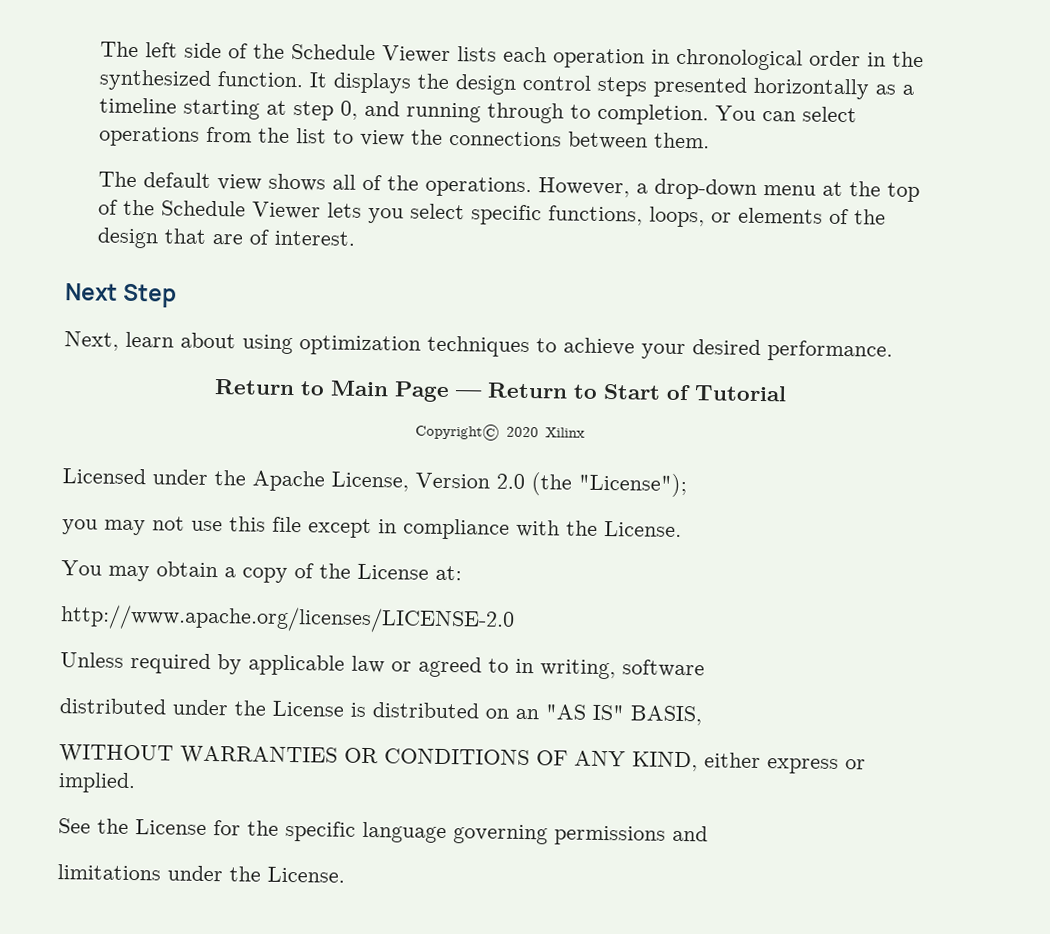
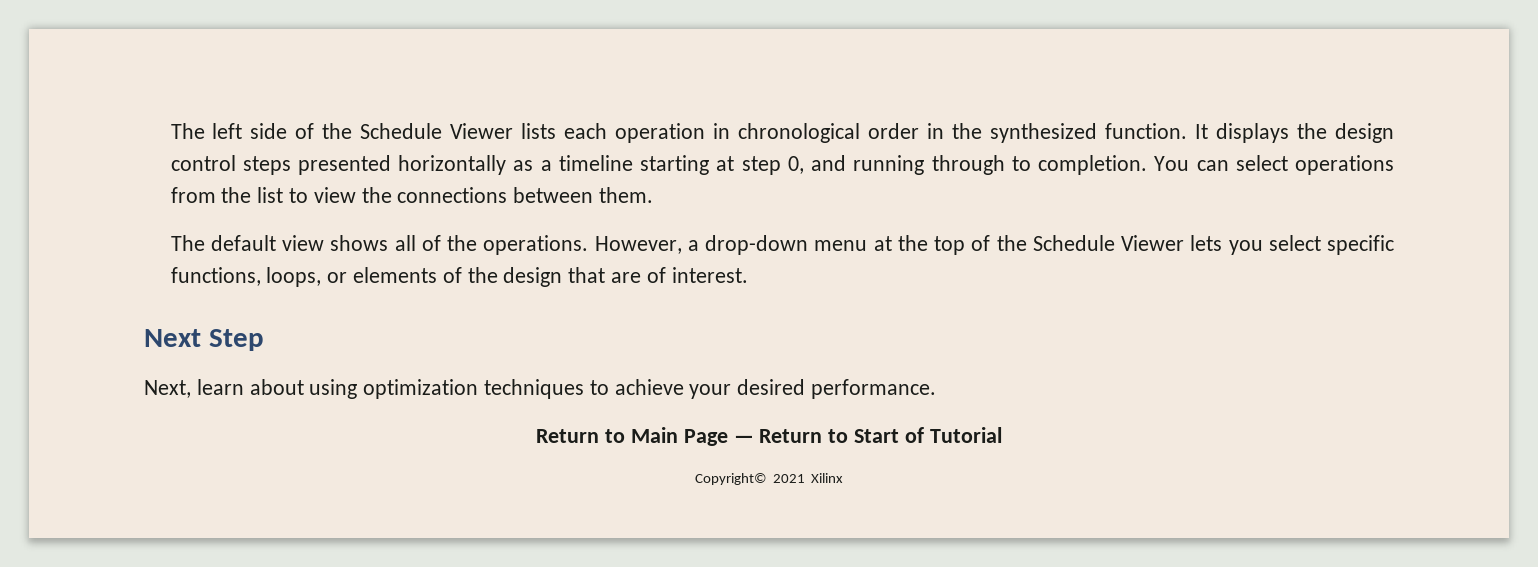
[506,426,539,438] 2020 -> [772,474,805,483] 2021
[62,468,687,498] [62,516,682,540] [61,560,462,583] [60,604,515,634] [60,652,705,680] [59,698,702,726] [59,744,866,775] [58,772,136,794] [58,818,708,846] [57,864,345,883] // Licensed under the Apache License, Version 2.0 (the "License"); // you may not use this file except in compliance with the License. // You may obtain a copy of the License at: // http://www.apache.org/licenses/LICENSE-2.0 // Unless required by applicable law or agreed to in writing, software // distributed under the License is distributed on an "AS IS" BASIS, // WITHOUT WARRANTIES OR CONDITIONS OF ANY KIND, either express or implied. // See the License for the specific language governing permissions and // limitations under the License. -> (843, 478) none

